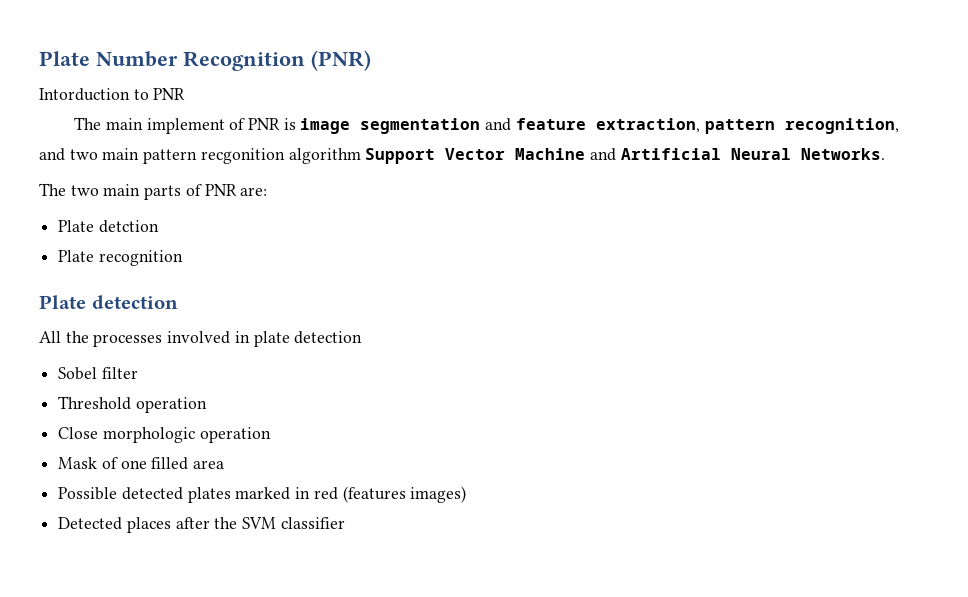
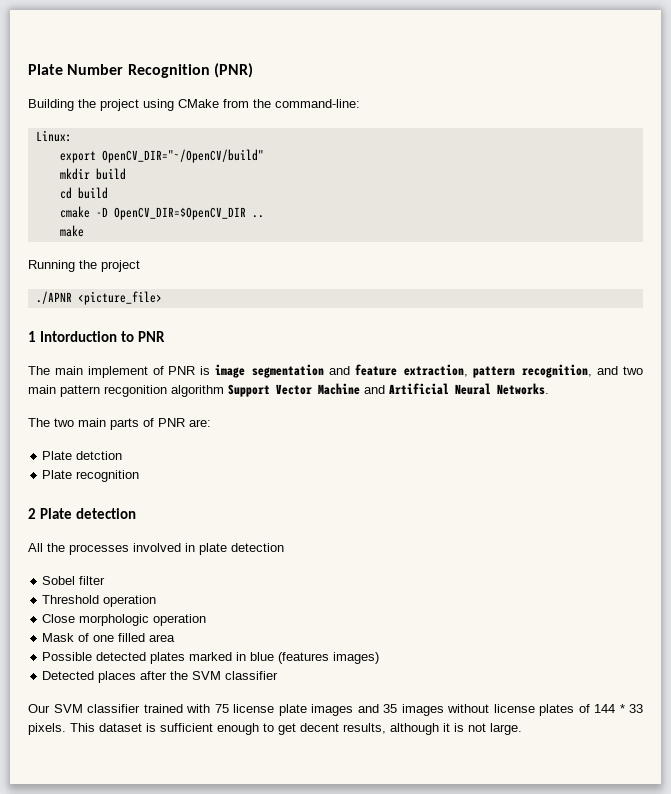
(371, 60) none -> [28,99,360,111] [35,130,72,142] [59,149,264,163] [59,168,126,180] [59,187,108,199] [59,206,264,220] [59,225,84,237] [28,260,140,272] [35,291,162,305] [28,331,36,342] Building the project using CMake from the command-line: // Linux: // export OpenCV_DIR="~/OpenCV/build" // mkdir build // cd build // cmake -D OpenCV_DIR=$OpenCV_DIR .. // make // Running the project // ./APNR <picture_file> // 1
(183, 258) none -> [28,508,36,519] 2
[313,487,338,500] red -> [250,652,275,661] blue
(345, 523) none -> [28,704,643,716] [28,723,522,735] // Our SVM classifier trained with 75 license plate images and 35 images without license plates of 144 * 33 pixels. This dataset is sufficient enough to get decent results, although it is not large.

